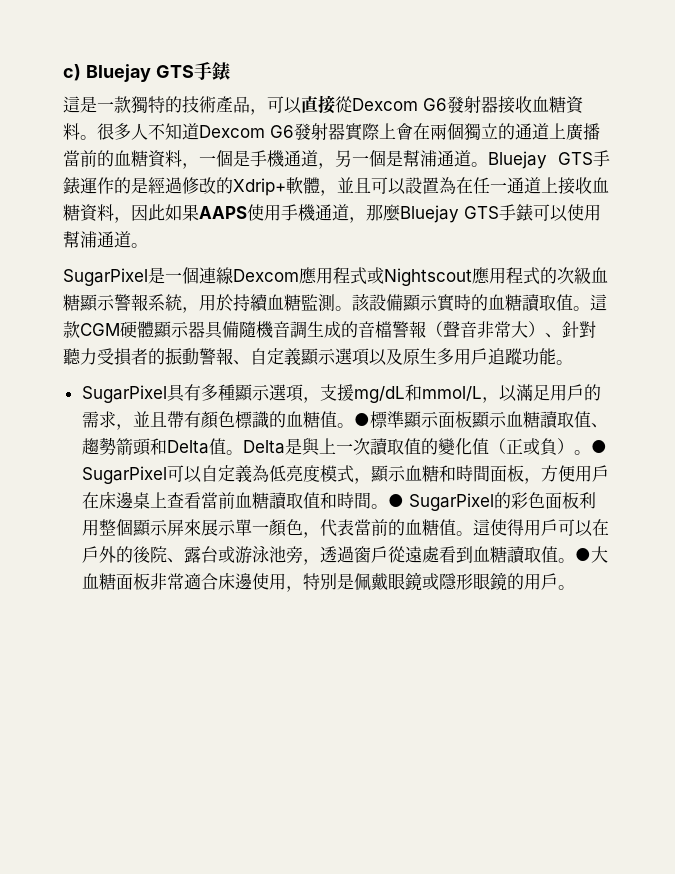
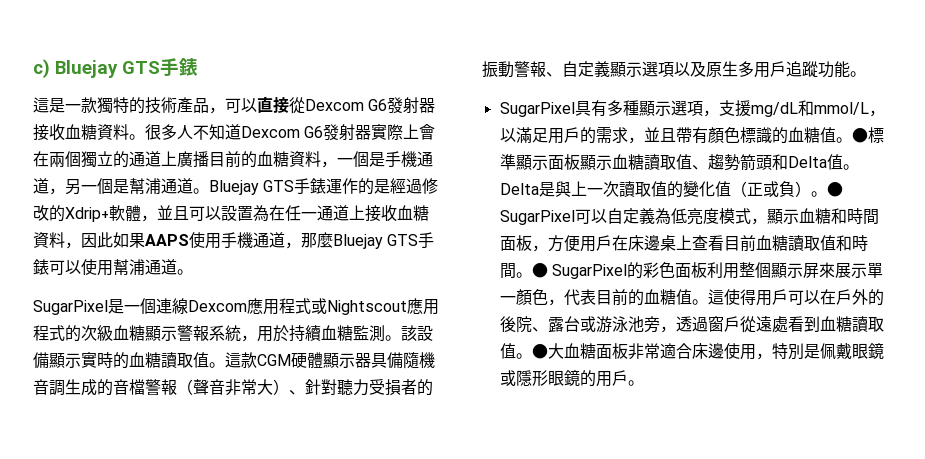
[63,150,80,167] 當 -> [209,152,225,167] 目
[200,492,218,509] 當 -> [723,236,740,251] 目
[353,519,371,536] 當 -> [595,290,612,305] 目

